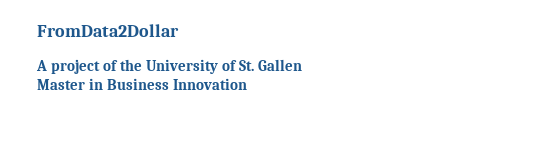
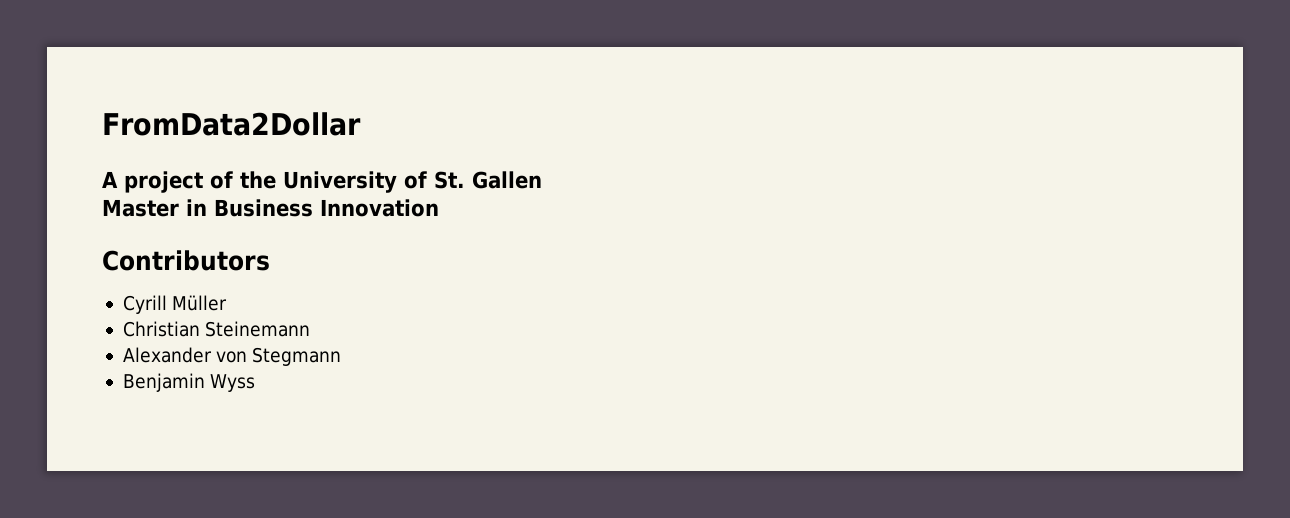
(248, 84) none -> [102,250,270,271] [122,295,228,314] [122,321,311,337] [122,347,342,366] [122,373,256,392] // Contributors // Cyrill Müller // Christian Steinemann // Alexander von Stegmann // Benjamin Wyss

